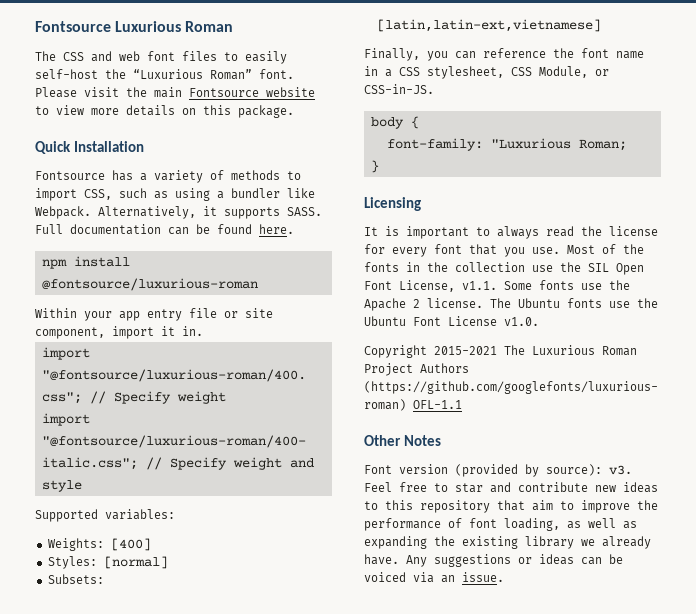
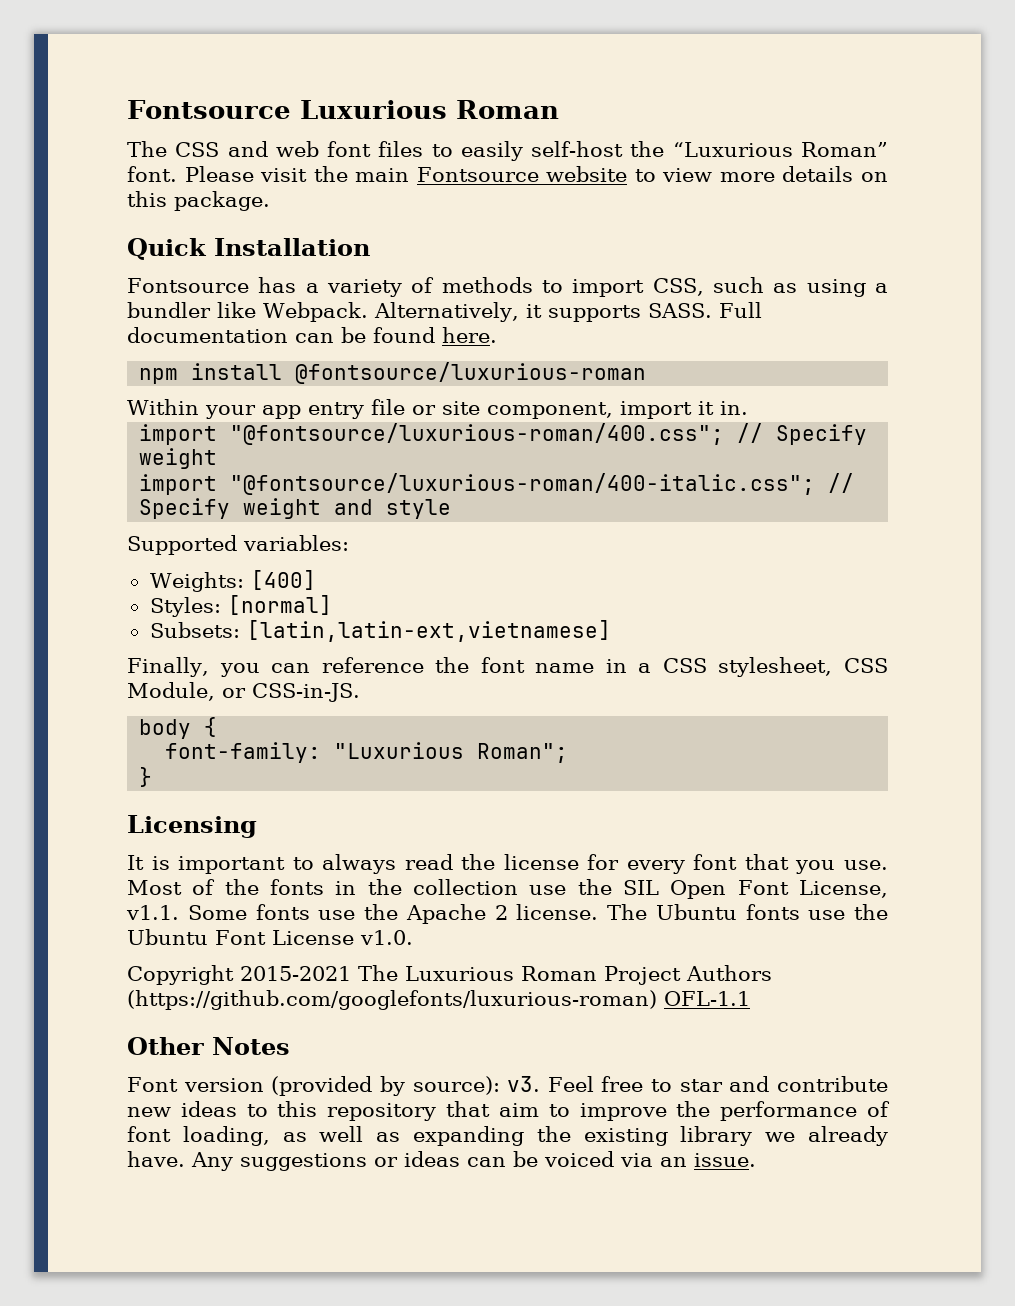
[578,139,627,151] Roman; -> [477,743,569,763] Roman";

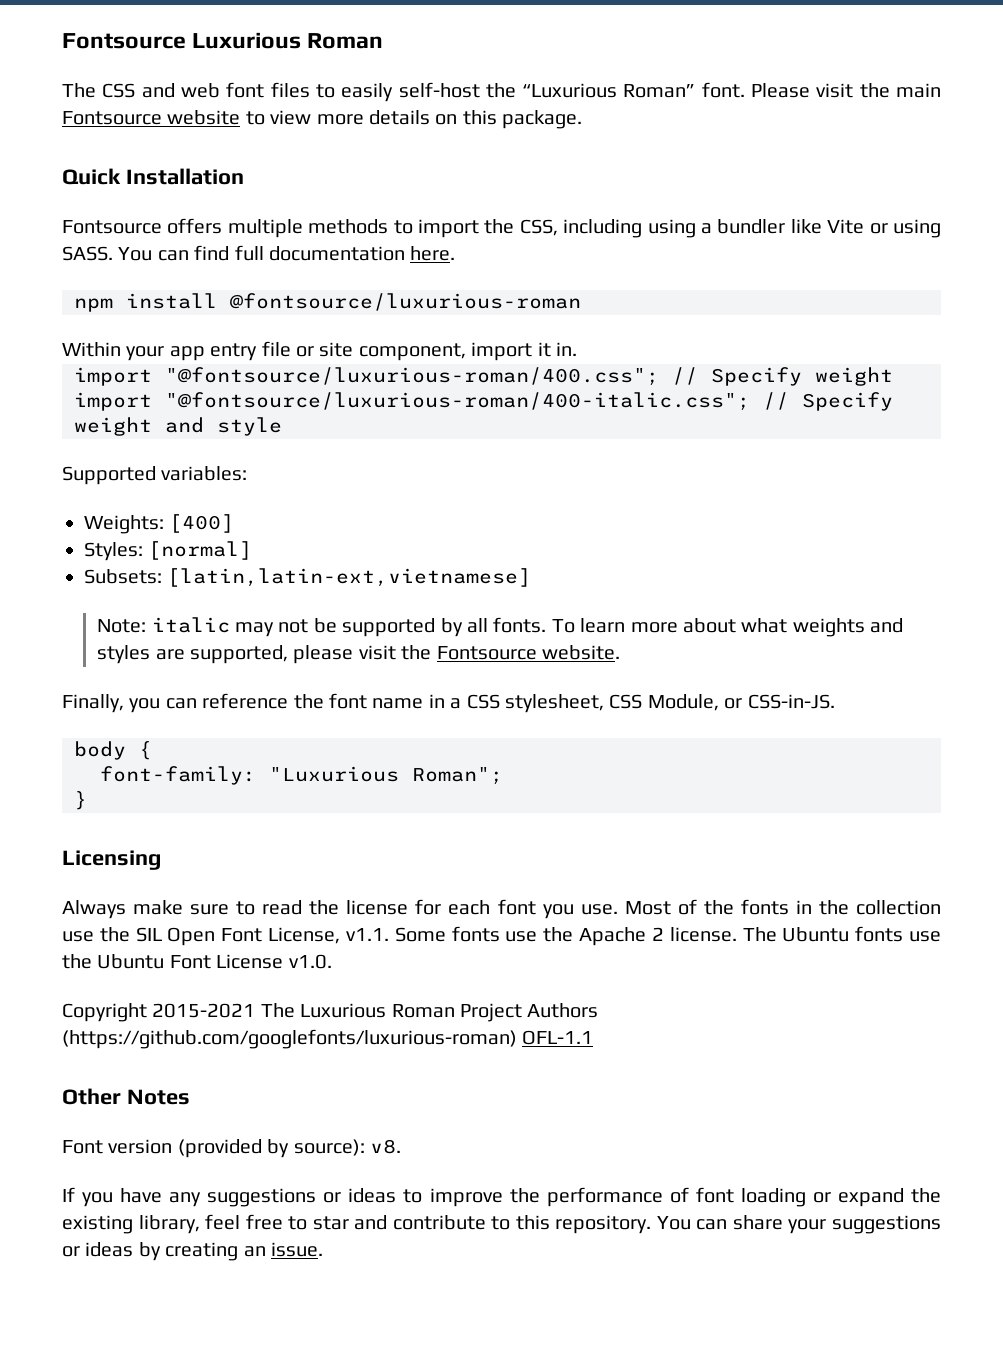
[258,277,888,297] [127,302,762,322] [127,327,435,343] has a variety of methods to import CSS, such as using a bundler like Webpack. Alternatively, it supports SASS. Full documentation can be found -> [167,218,941,238] [62,245,405,261] offers multiple methods to import the CSS, including using a bundler like Vite or using SASS. You can find full documentation
(611, 631) none -> [97,617,904,637] [97,645,620,664] // Note: italic may not be supported by all fonts. To learn more about what weights and styles are supported, please visit the Fontsource website.
[127,854,397,874] It is important to always -> [62,900,256,919] Always make sure to
[626,854,789,874] every font that -> [448,899,536,915] each font
[507,1076,888,1092] [127,1101,539,1121] v3. Feel free to star and contribute new ideas to this repository that aim -> [370,1139,401,1154] [62,1187,397,1207] v8. // If you have any suggestions or ideas
[182,1126,888,1146] [127,1151,653,1171] loading, as well as expanding the existing library we already have. Any suggestions or ideas can be voiced via -> [740,1188,941,1207] [62,1214,941,1234] [62,1242,239,1261] loading or expand the existing library, feel free to star and contribute to this repository. You can share your suggestions or ideas by creating

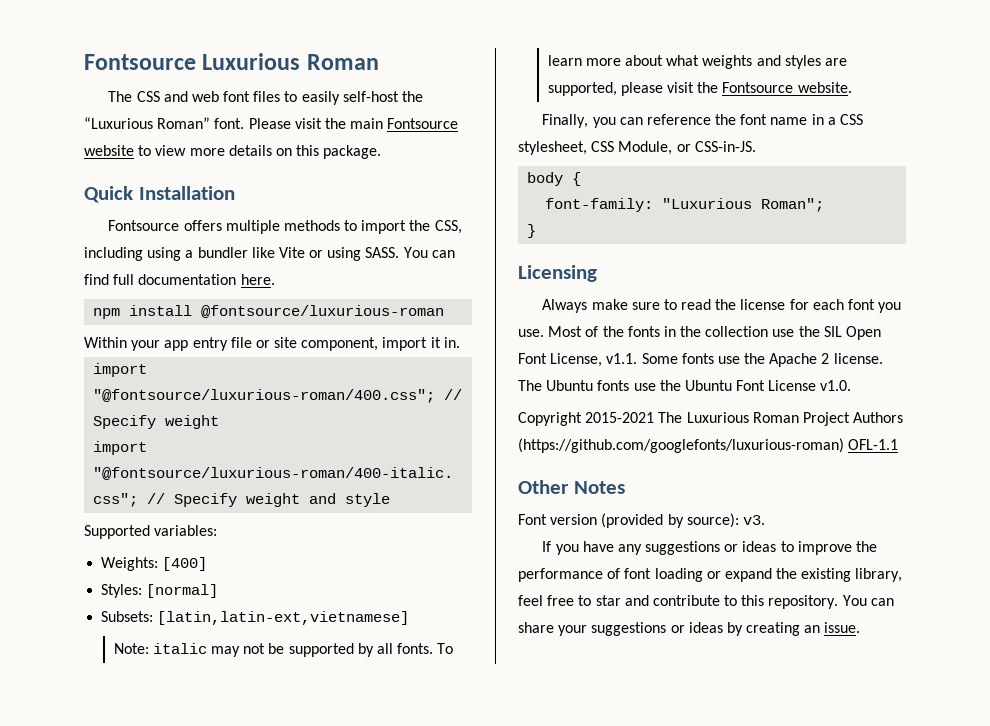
[370,1139,401,1154] v8. -> [742,515,765,525] v3.

